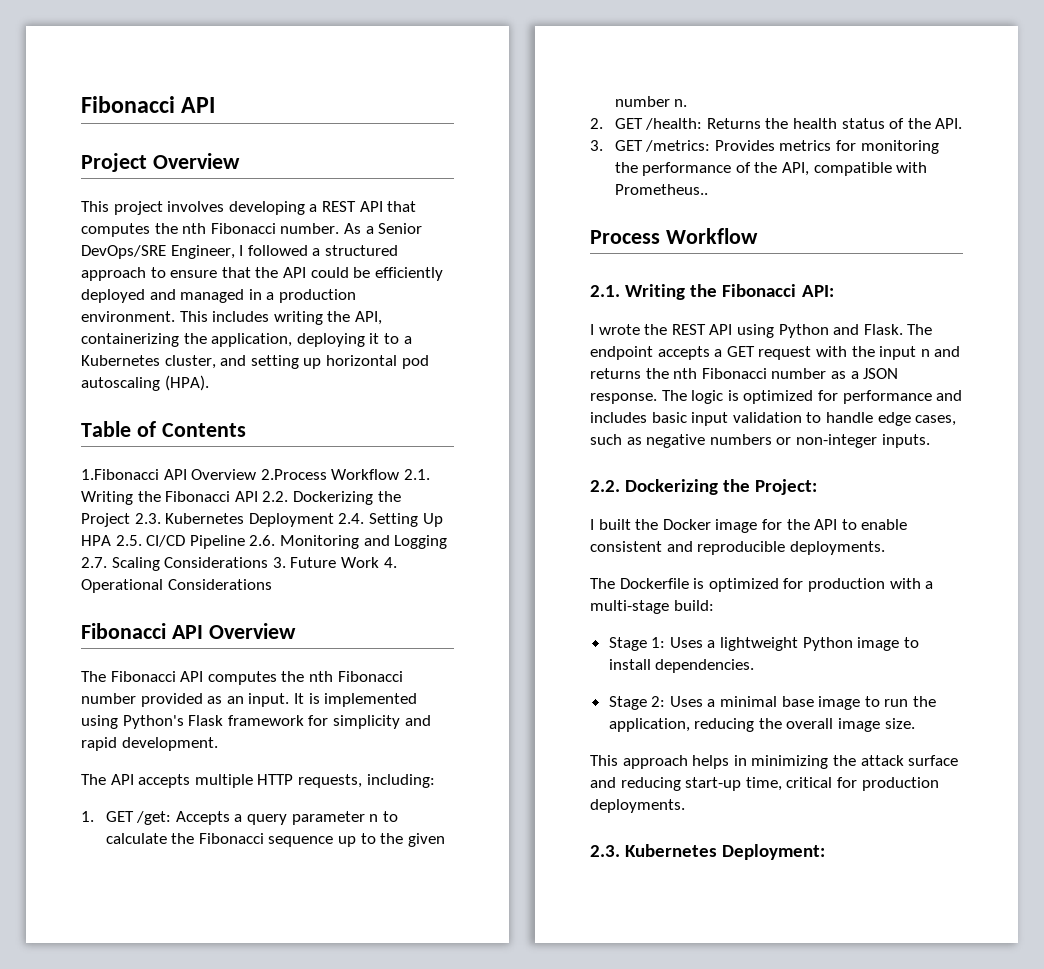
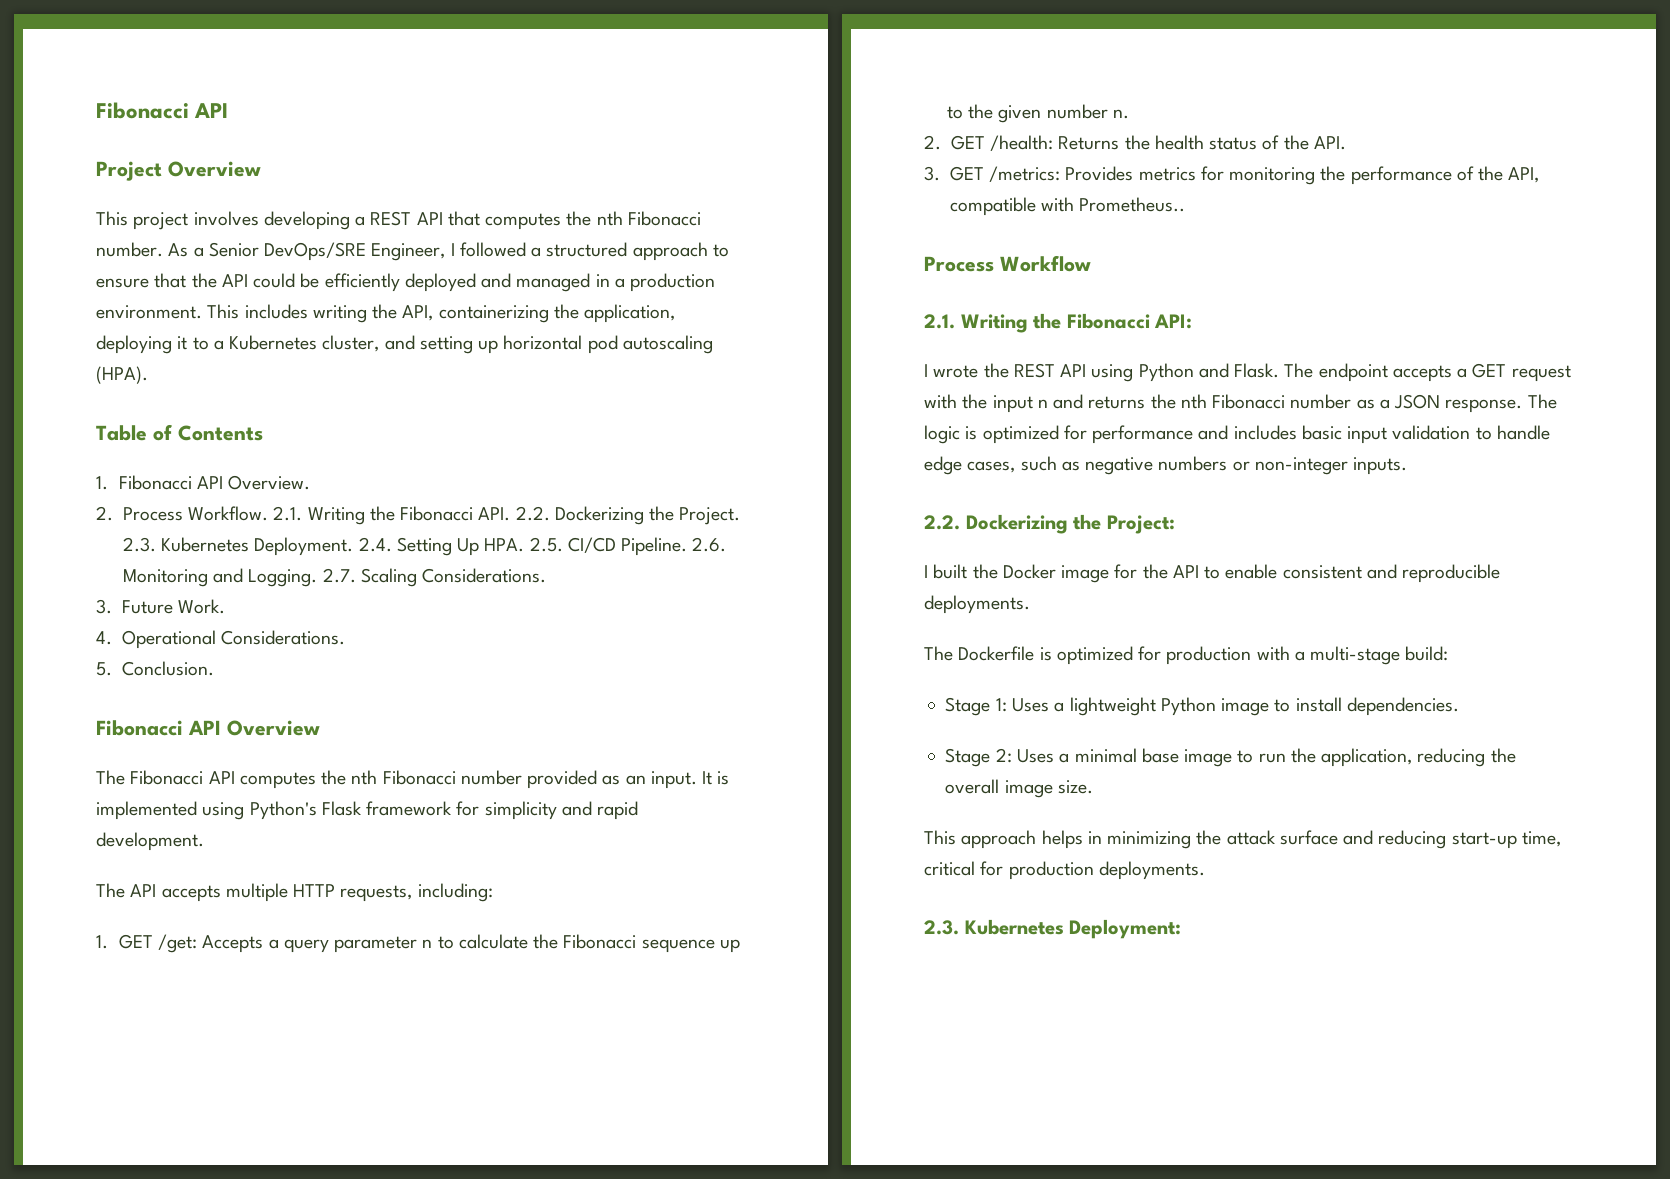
[81,469,430,480] [81,491,401,505] [81,513,334,527] 1.Fibonacci API Overview 2.Process Workflow 2.1. Writing the Fibonacci API 2.2. Dockerizing the Project 2.3. Kubernetes Deployment -> [96,475,311,490] [96,506,741,525] [122,537,354,556] 1. Fibonacci API Overview. // 2. Process Workflow. 2.1. Writing the Fibonacci API. 2.2. Dockerizing the Project. 2.3. Kubernetes Deployment.
[81,535,111,546] HPA -> [484,538,525,552] HPA.
[189,535,245,549] Pipeline -> [621,537,688,556] Pipeline.
[394,535,448,549] Logging -> [248,569,318,587] Logging.
[164,557,269,568] Considerations -> [422,568,547,583] Considerations. //
[340,557,379,568] Work -> [178,599,226,614] Work. //
[167,579,272,590] Considerations -> [221,630,346,645] [96,661,214,676] Considerations. // 5. Conclusion.

